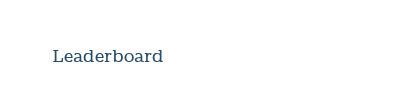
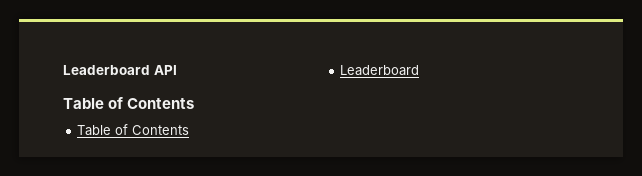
[52,50,164,62] Leaderboard -> [63,65,177,75] [63,97,195,109] [77,124,190,136] [340,65,420,76] Leaderboard API // Table of Contents // Table of Contents // Leaderboard

